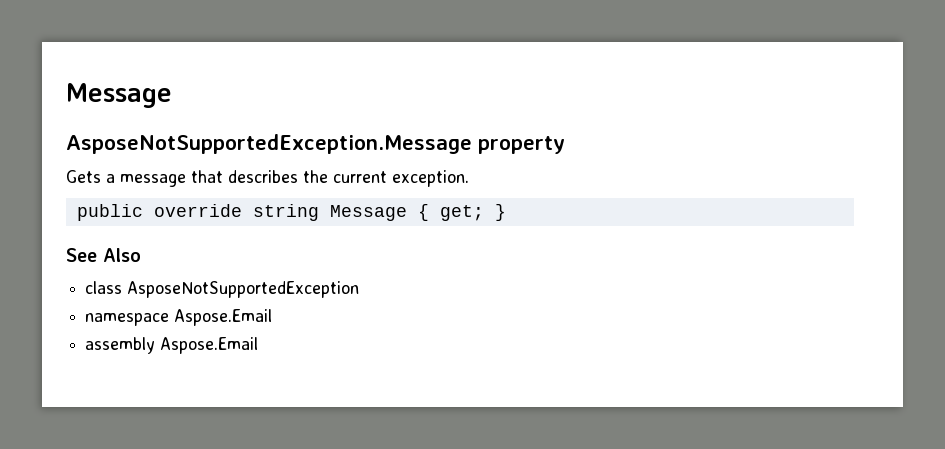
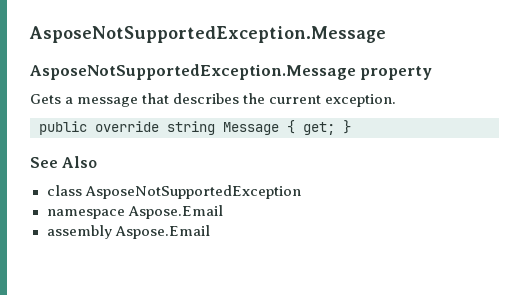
[66,83,172,108] Message -> [29,26,386,43] AsposeNotSupportedException.Message

